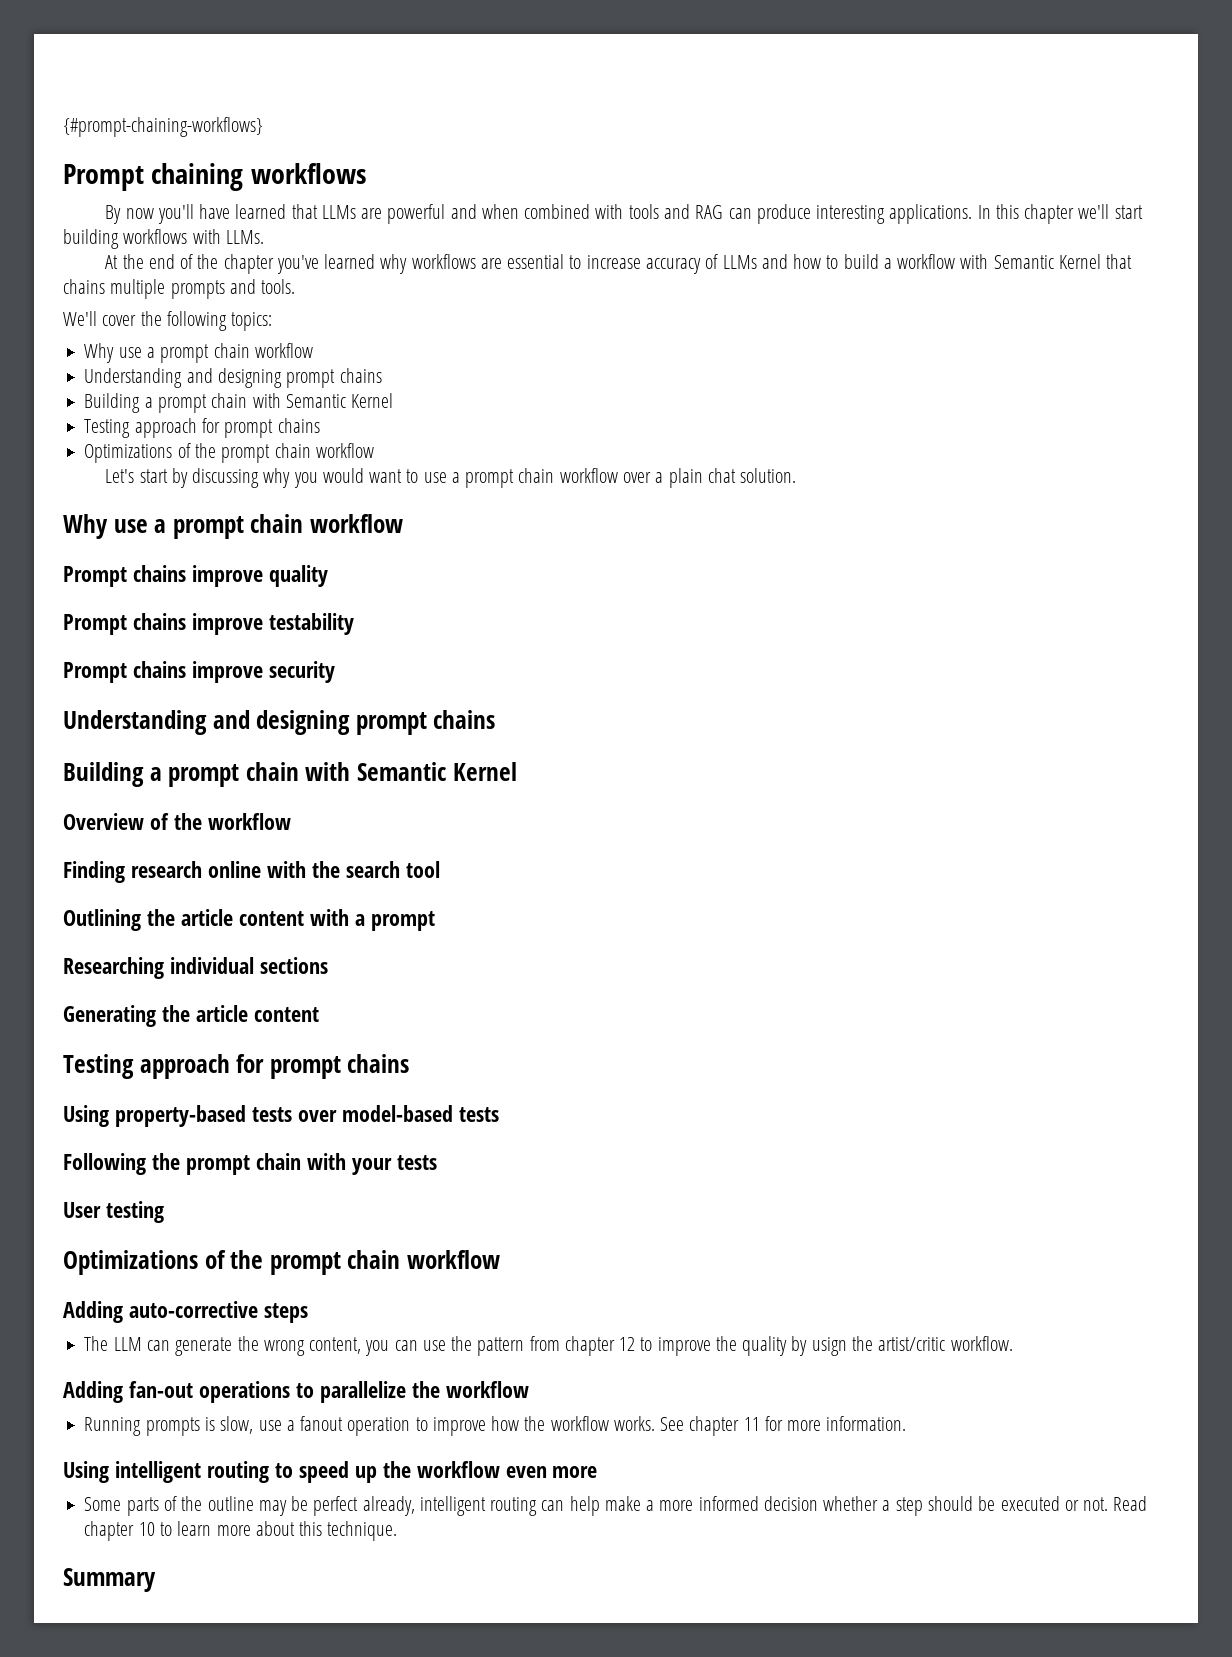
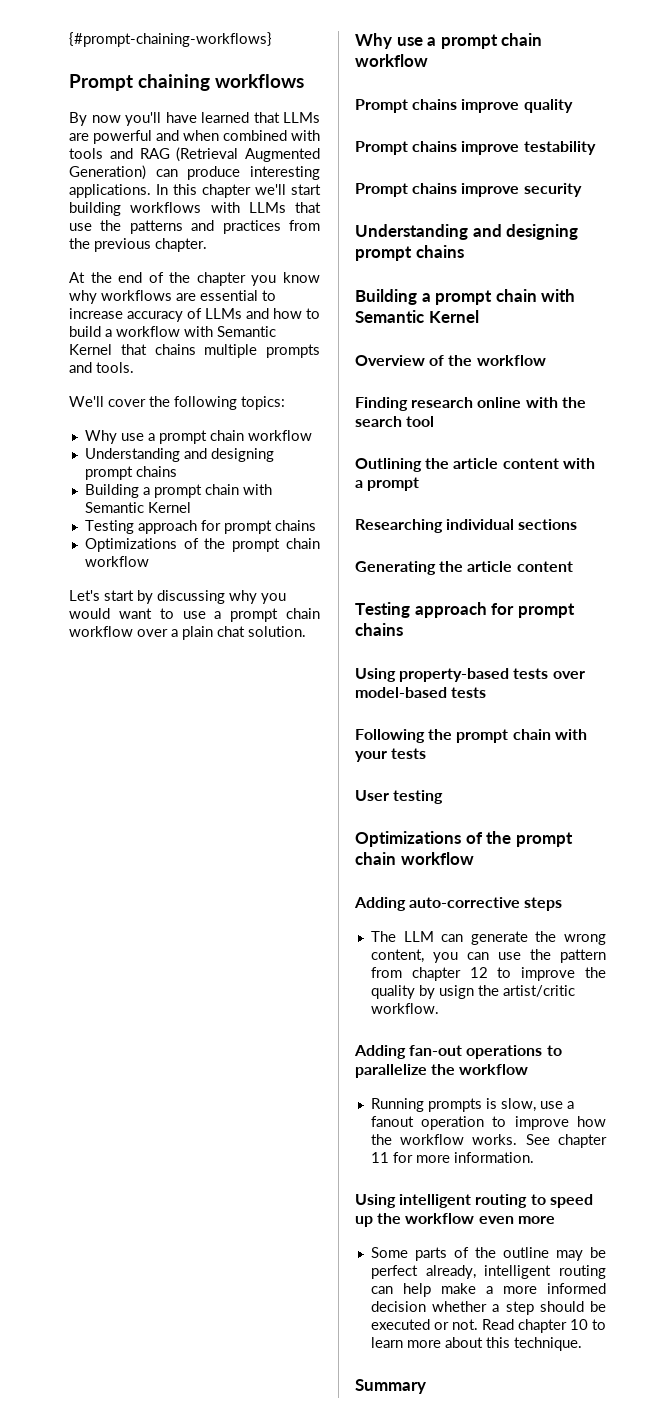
(724, 212) none -> [176,147,320,162] [69,165,146,180] (Retrieval Augmented Generation)
[225,230,264,244] LLMs. -> [248,202,321,213] [69,220,320,234] [69,238,207,252] LLMs that use the patterns and practices from the previous chapter.
[276,254,376,274] you've learned -> [251,272,320,286] you know

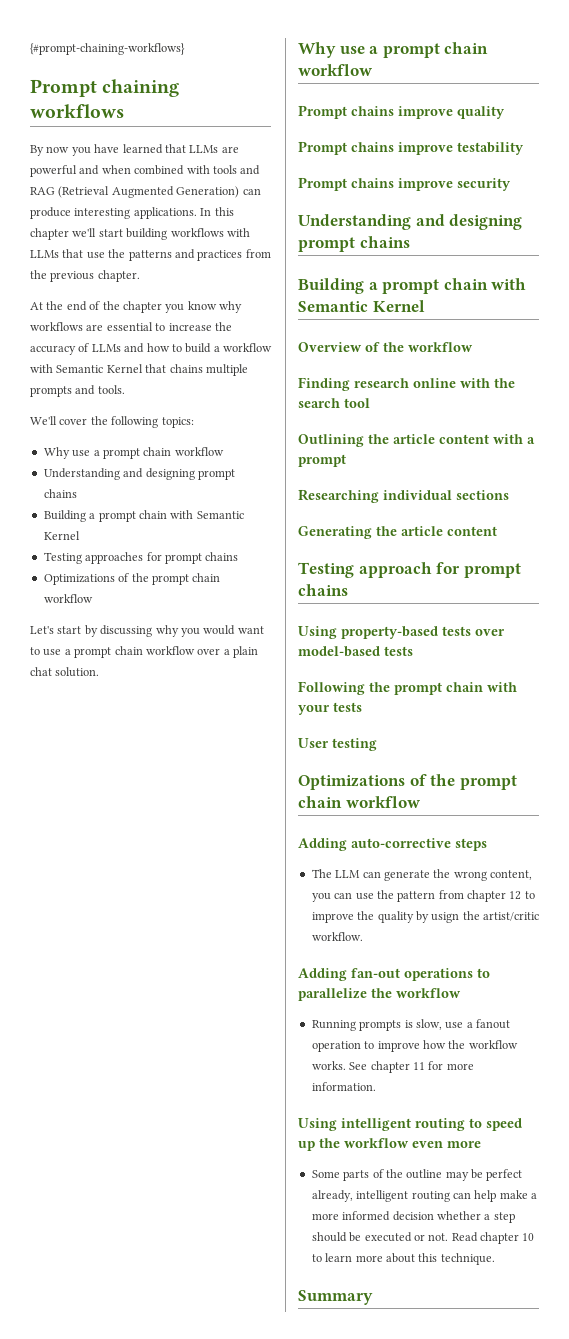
[125,112,161,126] you'll -> [71,147,91,156] you
(123, 313) none -> [214,322,232,331] the
[137,520,197,534] approach -> [85,552,144,564] approaches

